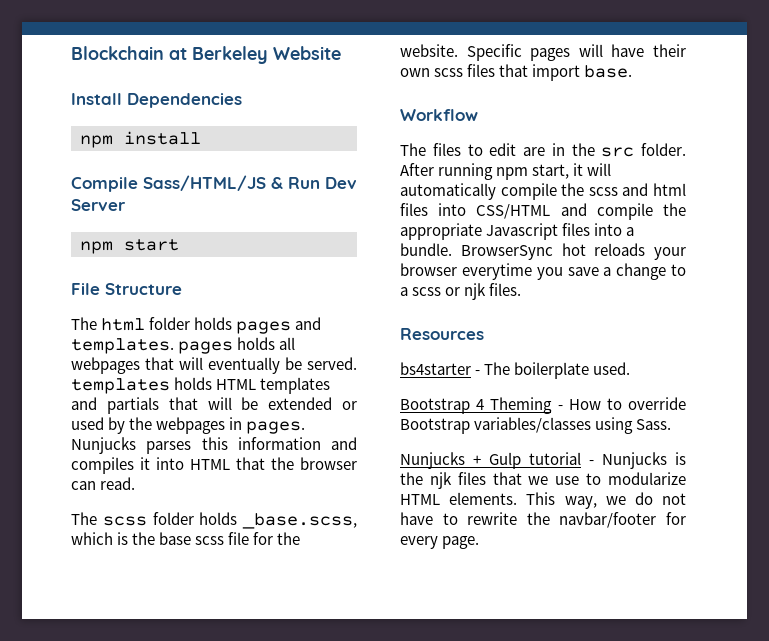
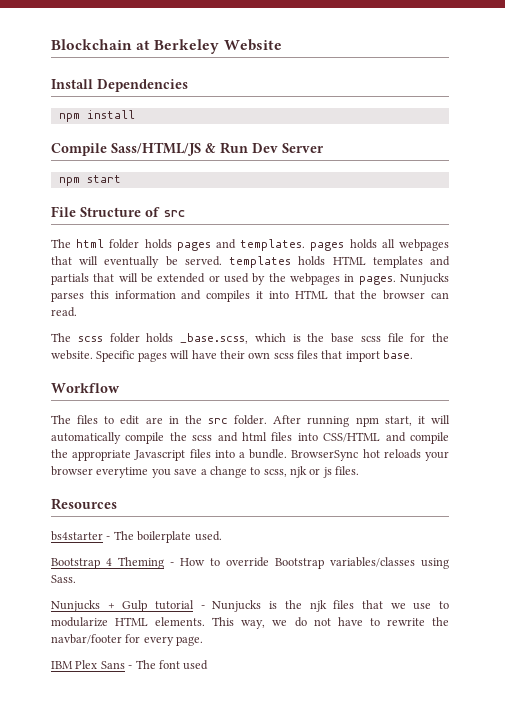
(182, 289) none -> [145,207,185,217] of src
[400,283,487,300] a scss or njk -> [263,466,332,478] scss, njk or js
(480, 542) none -> [51,660,209,670] // IBM Plex Sans - The font used

